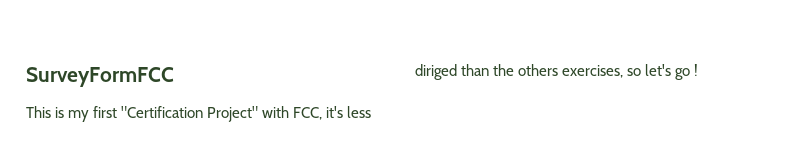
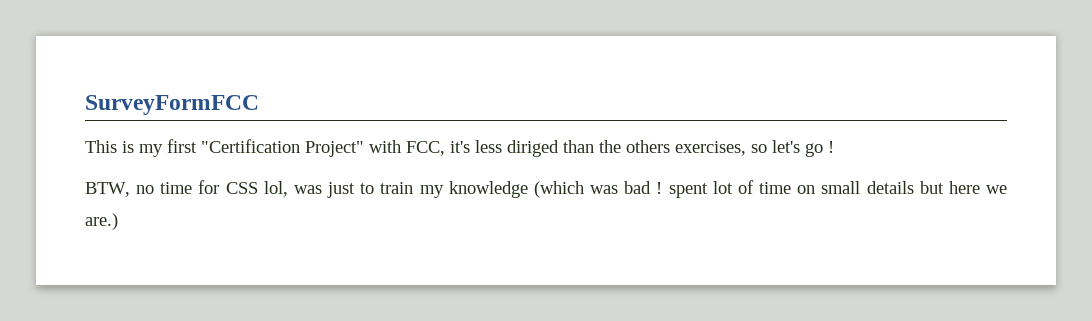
(699, 70) none -> [85,180,1007,198] [85,213,118,230] // BTW, no time for CSS lol, was just to train my knowledge (which was bad ! spent lot of time on small details but here we are.)

